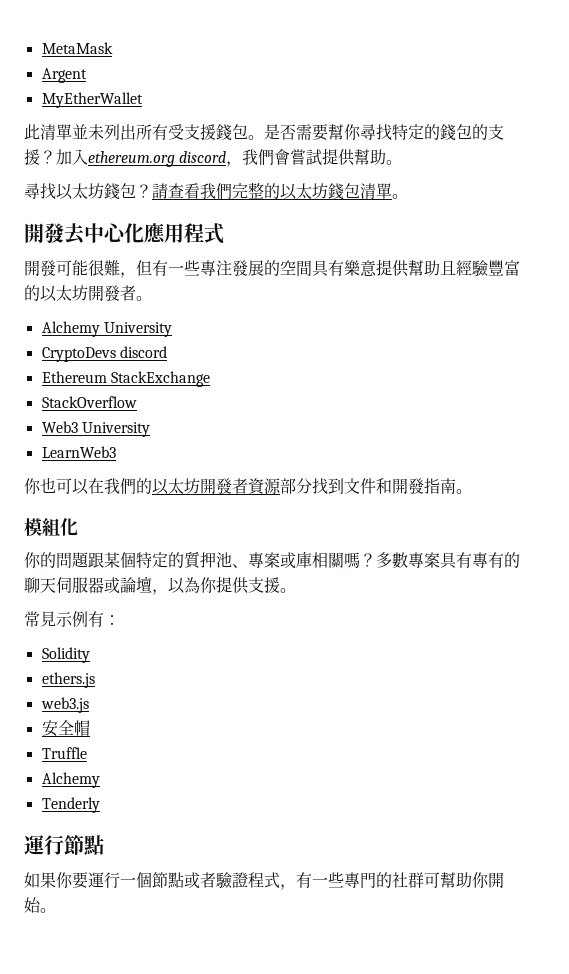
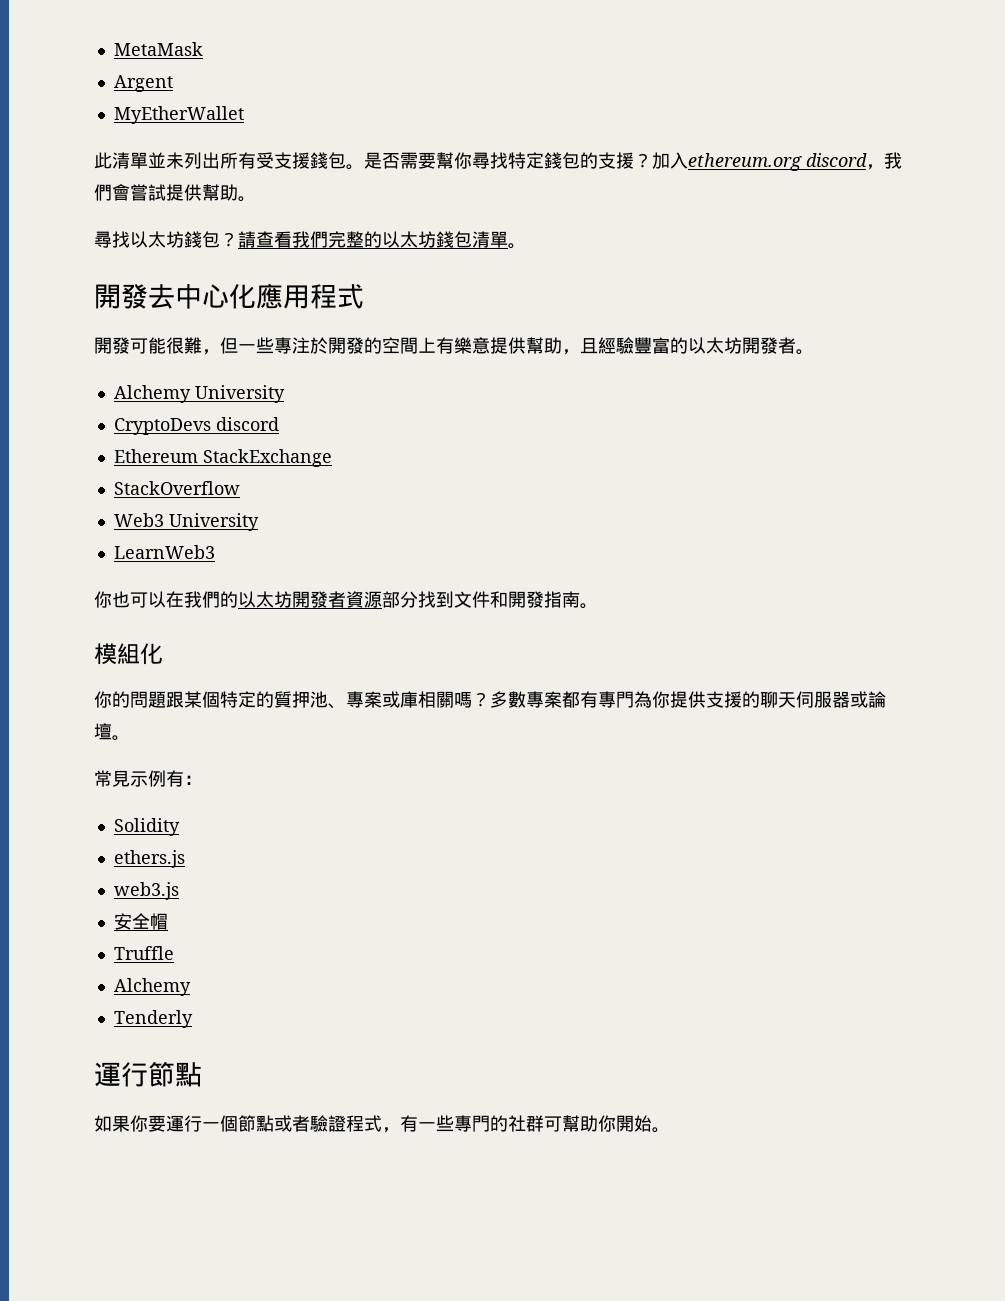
[424,124,440,140] 的 -> (544, 160) none
[152,260,168,276] 有 -> (238, 345) none
[232,260,329,277] 發展的空間具 -> [310,337,436,354] 於開發的空間上
(440, 268) none -> [562,349,580,355] ，
[440,552,504,569] 具有專有 -> [562,691,742,708] 都有專門為你提供支援
[152,576,280,595] ，以為你提供支援 -> (112, 731) none

